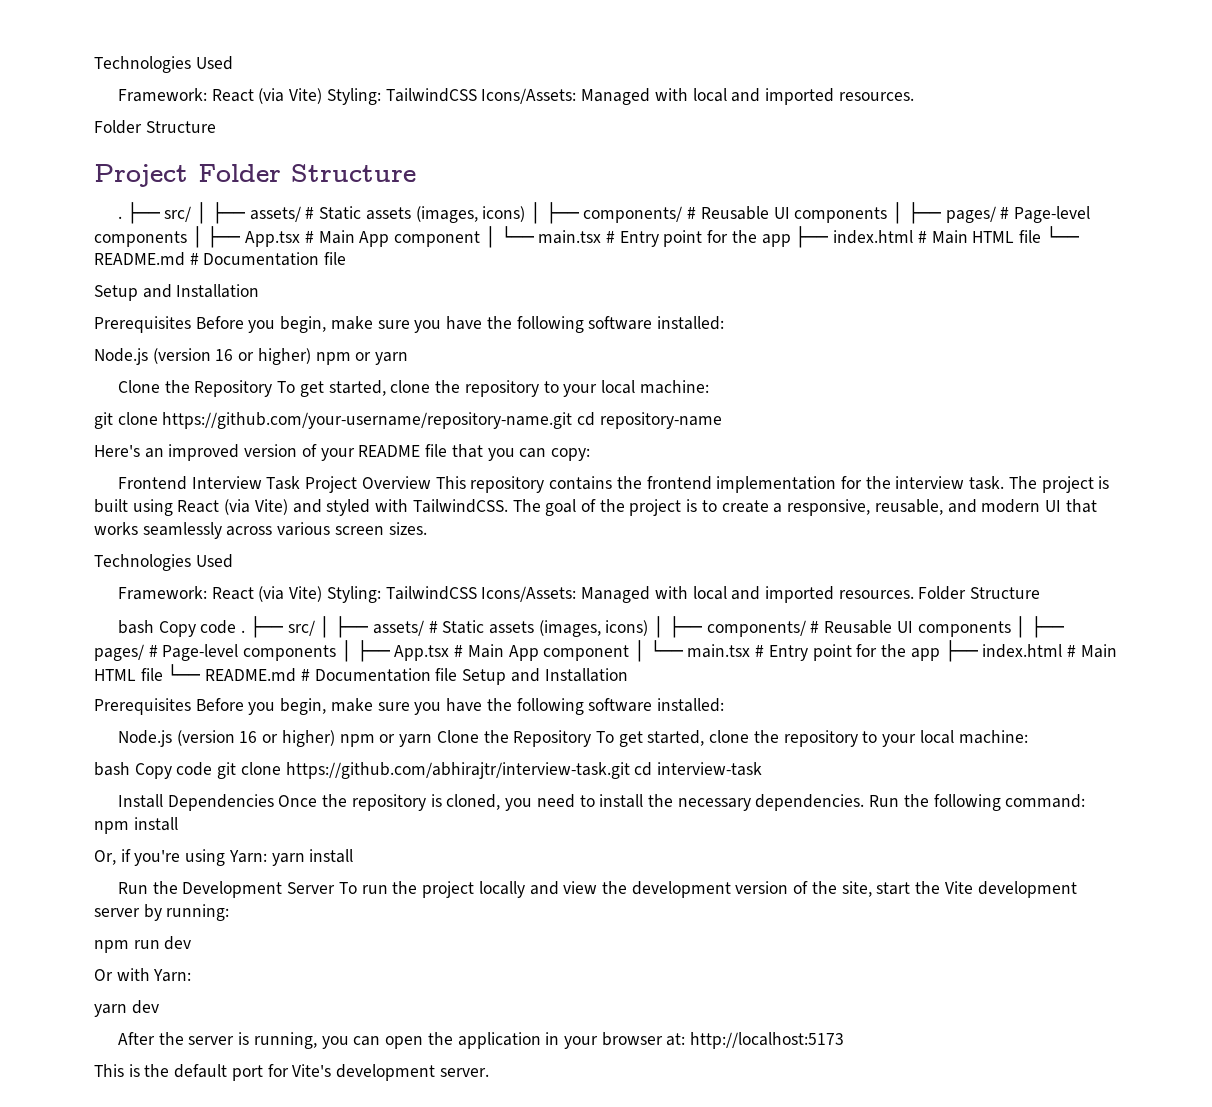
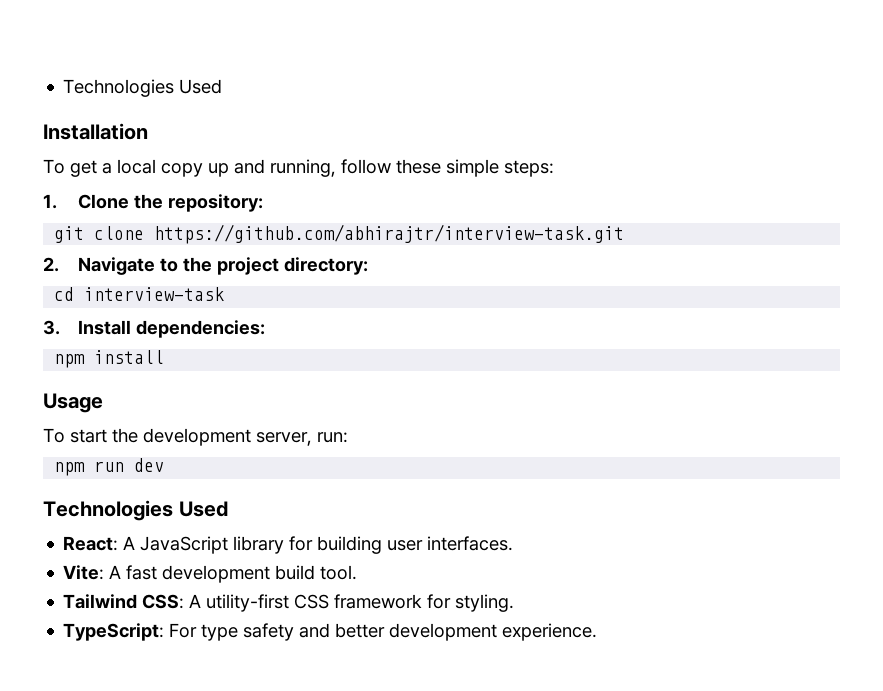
[94,56,233,73] [117,88,914,105] [94,120,216,134] [94,164,416,187] [117,202,1090,224] [94,226,1080,248] [94,252,347,266] [94,284,260,301] [94,316,724,333] [94,348,409,365] [117,380,709,397] [94,412,722,429] [94,444,590,461] [117,476,1110,493] [94,499,1097,516] [94,522,427,539] [94,554,233,571] [117,586,1041,603] [117,616,1065,638] [94,640,1117,662] [94,664,628,685] [94,698,724,715] [117,730,1028,747] [94,762,763,779] [117,794,1086,811] [94,817,178,834] [94,849,354,866] [117,881,1077,898] [94,904,230,921] [94,936,192,953] [94,968,192,982] [94,1000,159,1017] [117,1032,845,1049] [94,1064,489,1081] Technologies Used // Framework: React (via Vite) Styling: TailwindCSS Icons/Assets: Managed with local and imported resources. // Folder Structure // Project Folder Structure // . ├── src/ │ ├── assets/ # Static assets (images, icons) │ ├── components/ # Reusable UI components │ ├── pages/ # Page-level components │ ├── App.tsx # Main App component │ └── main.tsx # Entry point for the app ├── index.html # Main HTML file └── README.md # Documentation file // Setup and Installation // Prerequisites Before you begin, make sure you have the following software installed: // Node.js (version 16 or higher) npm or yarn // Clone the Repository To get started, clone the repository to your local machine: // git clone https://github.com/your-username/repository-name.git cd repository-name // Here's an improved version of your README file that you can copy: // Frontend Interview Task Project Overview This repository contains the frontend implementation for the interview task. The project is built using React (via Vite) and styled with TailwindCSS. The goal of the project is to create a responsive, reusable, and modern UI that works seamlessly across various screen sizes. // Technologies Used // Framework: React (via Vite) Styling: TailwindCSS Icons/Assets: Managed with local and imported resources. Folder Structure // bash Copy code . ├── src/ │ ├── assets/ # Static assets (images, icons) │ ├── components/ # Reusable UI components │ ├── pages/ # Page-level components │ ├── App.tsx # Main App component │ └── main.tsx # Entry point for the app ├── index.html # Main HTML file └── README.md # Documentation file Setup and Installation // Prerequisites Before you begin, make sure you have the following software installed: // Node.js (version 16 or higher) npm or yarn Clone the Repository To get started, clone the repository to your local machine: // bash Copy code git clone https://github.com/abhirajtr/interview-task.git cd interview-task // Install Dependencies Once the repository is cloned, you need to install the necessary dependencies. Run the following command: npm install // Or, if you're using Yarn: yarn install // Run the Development Server To run the project locally and view the development version of the site, start the Vite development server by running: // npm run dev // Or with Yarn: // yarn dev // After the server is running, you can open the application in your browser at: http://localhost:5173 // This is the default port for Vite's development server. -> [63,79,223,97] [43,123,148,140] [43,159,554,177] [43,194,263,212] [54,224,625,244] [43,257,368,275] [54,287,225,301] [43,320,265,338] [54,350,165,368] [43,393,103,413] [43,428,348,446] [54,458,165,476] [43,500,229,521] [63,536,514,554] [63,565,358,583] [63,594,515,612] [63,623,598,641] Technologies Used // Installation // To get a local copy up and running, follow these simple steps: // 1. Clone the repository: // git clone https://github.com/abhirajtr/interview-task.git // 2. Navigate to the project directory: // cd interview-task // 3. Install dependencies: // npm install // Usage // To start the development server, run: // npm run dev // Technologies Used // React: A JavaScript library for building user interfaces. // Vite: A fast development build tool. // Tailwind CSS: A utility-first CSS framework for styling. // TypeScript: For type safety and better development experience.

